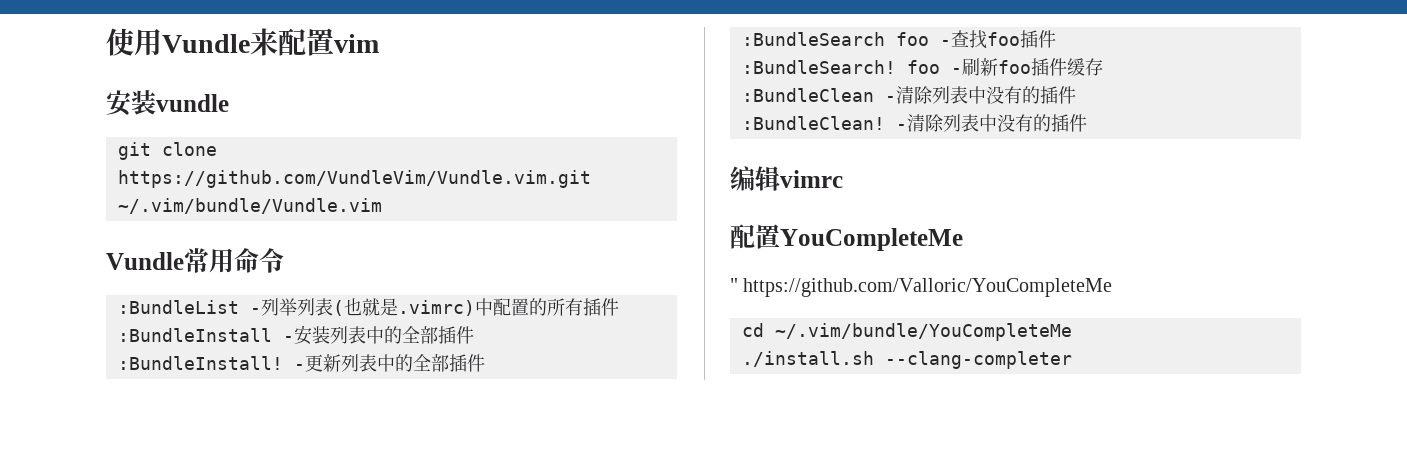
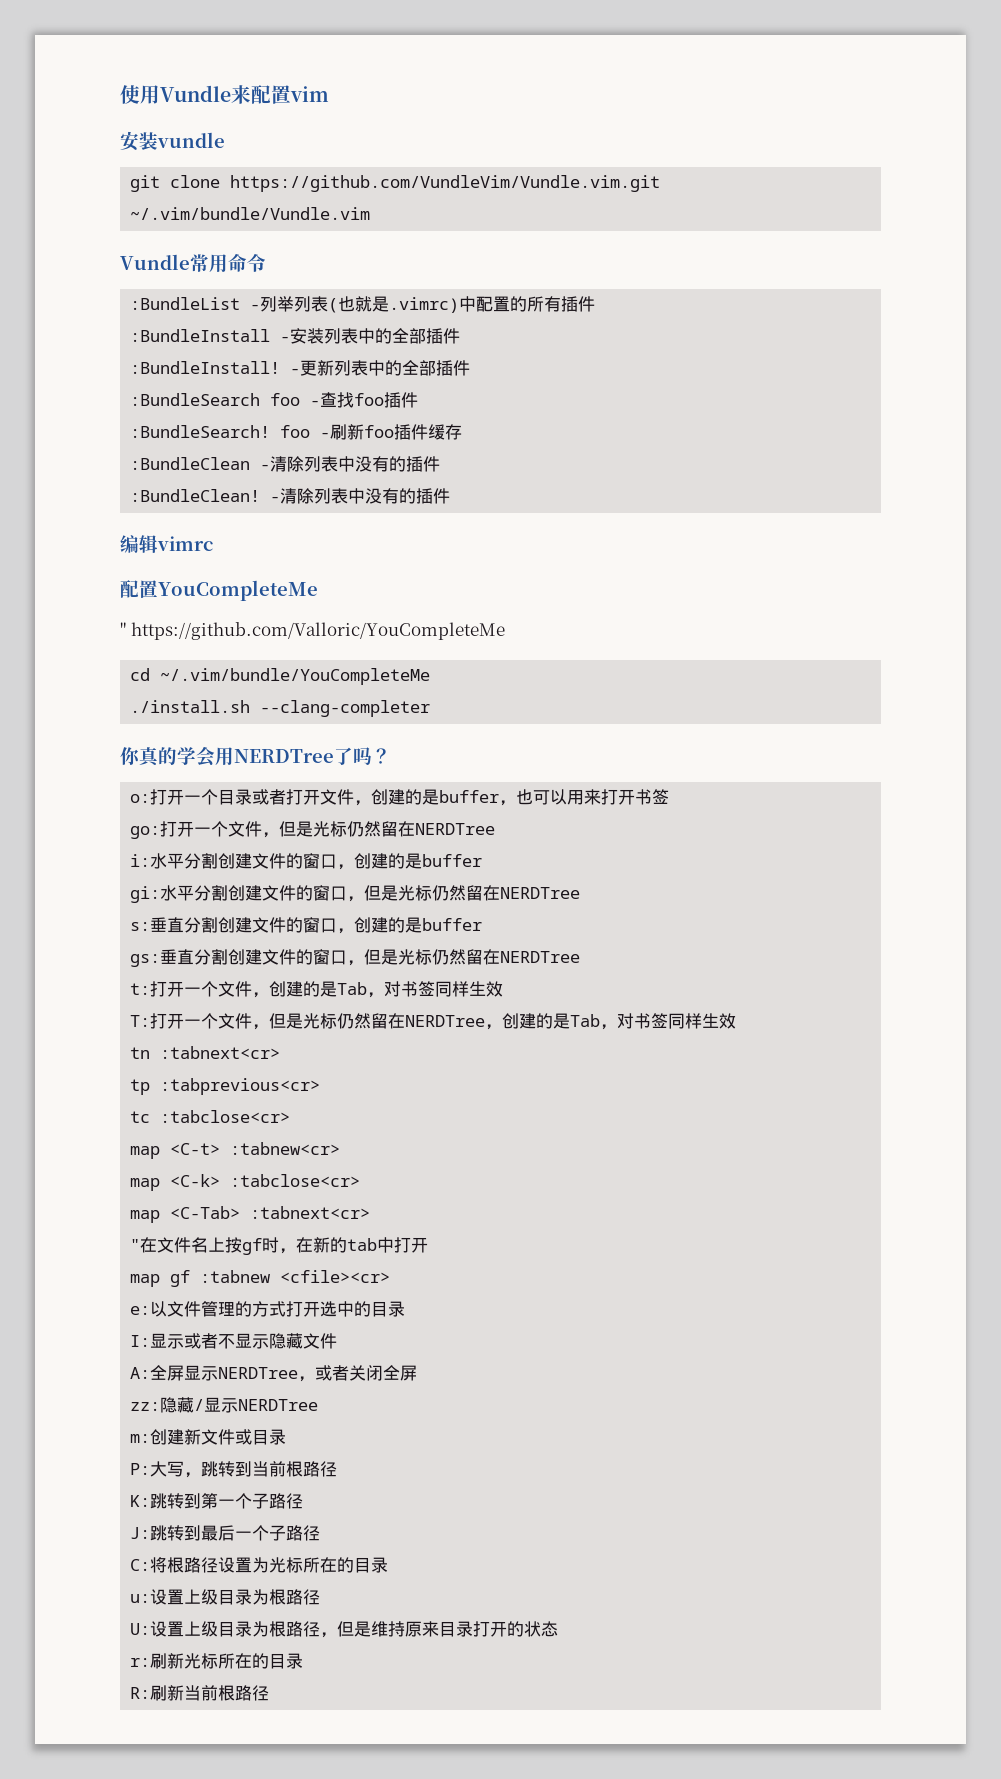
(1072, 360) none -> [120,746,391,767] [130,789,670,806] [130,821,496,839] [130,853,483,870] [130,885,581,903] [130,917,483,934] [130,949,581,967] [130,981,504,998] [130,1013,737,1030] [130,1046,281,1059] [130,1078,321,1095] [130,1110,291,1123] [130,1142,341,1159] [130,1174,361,1191] [130,1206,371,1223] [130,1237,429,1255] [130,1270,391,1287] [130,1301,406,1317] [130,1333,338,1349] [130,1365,418,1382] [130,1397,319,1413] [130,1429,287,1445] [130,1461,338,1478] [130,1493,304,1509] [130,1525,321,1541] [130,1557,389,1573] [130,1589,321,1605] [130,1621,559,1638] [130,1653,304,1669] [130,1685,270,1701] // 你真的学会用NERDTree了吗？ // o:打开一个目录或者打开文件，创建的是buffer，也可以用来打开书签 // go:打开一个文件，但是光标仍然留在NERDTree // i:水平分割创建文件的窗口，创建的是buffer // gi:水平分割创建文件的窗口，但是光标仍然留在NERDTree // s:垂直分割创建文件的窗口，创建的是buffer // gs:垂直分割创建文件的窗口，但是光标仍然留在NERDTree // t:打开一个文件，创建的是Tab，对书签同样生效 // T:打开一个文件，但是光标仍然留在NERDTree，创建的是Tab，对书签同样生效 // tn :tabnext<cr> // tp :tabprevious<cr> // tc :tabclose<cr> // map <C-t> :tabnew<cr> // map <C-k> :tabclose<cr> // map <C-Tab> :tabnext<cr> // "在文件名上按gf时，在新的tab中打开 // map gf :tabnew <cfile><cr> // e:以文件管理的方式打开选中的目录 // I:显示或者不显示隐藏文件 // A:全屏显示NERDTree，或者关闭全屏 // zz:隐藏/显示NERDTree // m:创建新文件或目录 // P:大写，跳转到当前根路径 // K:跳转到第一个子路径 // J:跳转到最后一个子路径 // C:将根路径设置为光标所在的目录 // u:设置上级目录为根路径 // U:设置上级目录为根路径，但是维持原来目录打开的状态 // r:刷新光标所在的目录 // R:刷新当前根路径

